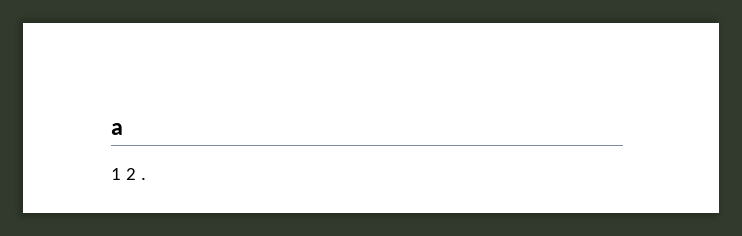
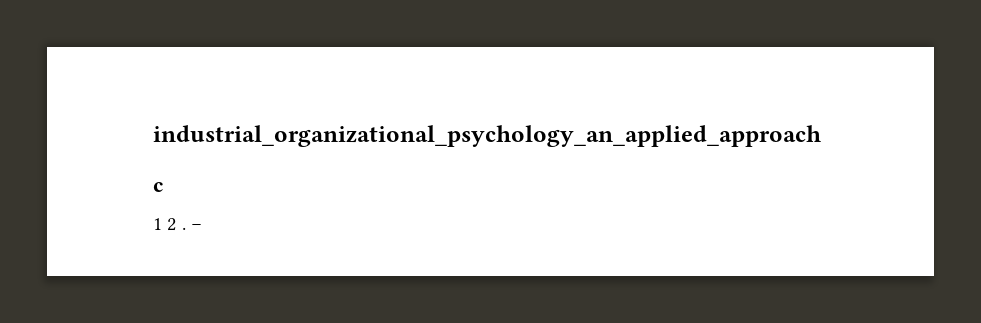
[111,123,123,135] a -> [153,125,821,147] [153,182,163,192] industrial_organizational_psychology_an_applied_approach // c
(146, 178) none -> [191,224,203,230] −

